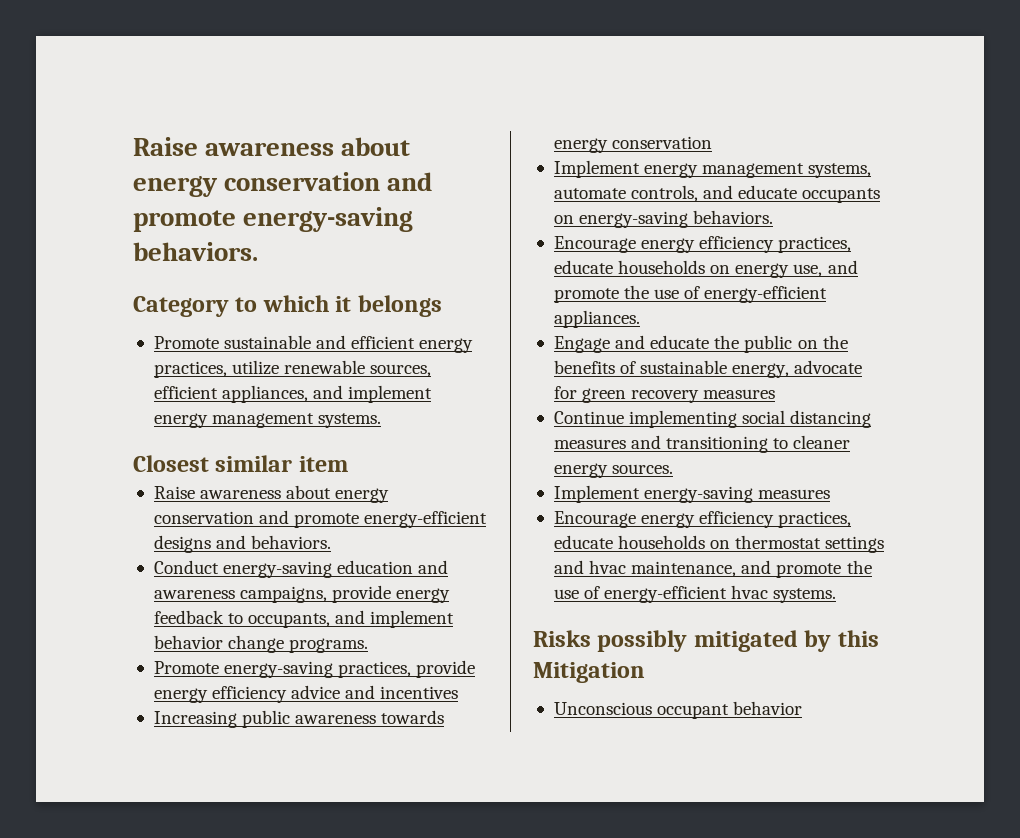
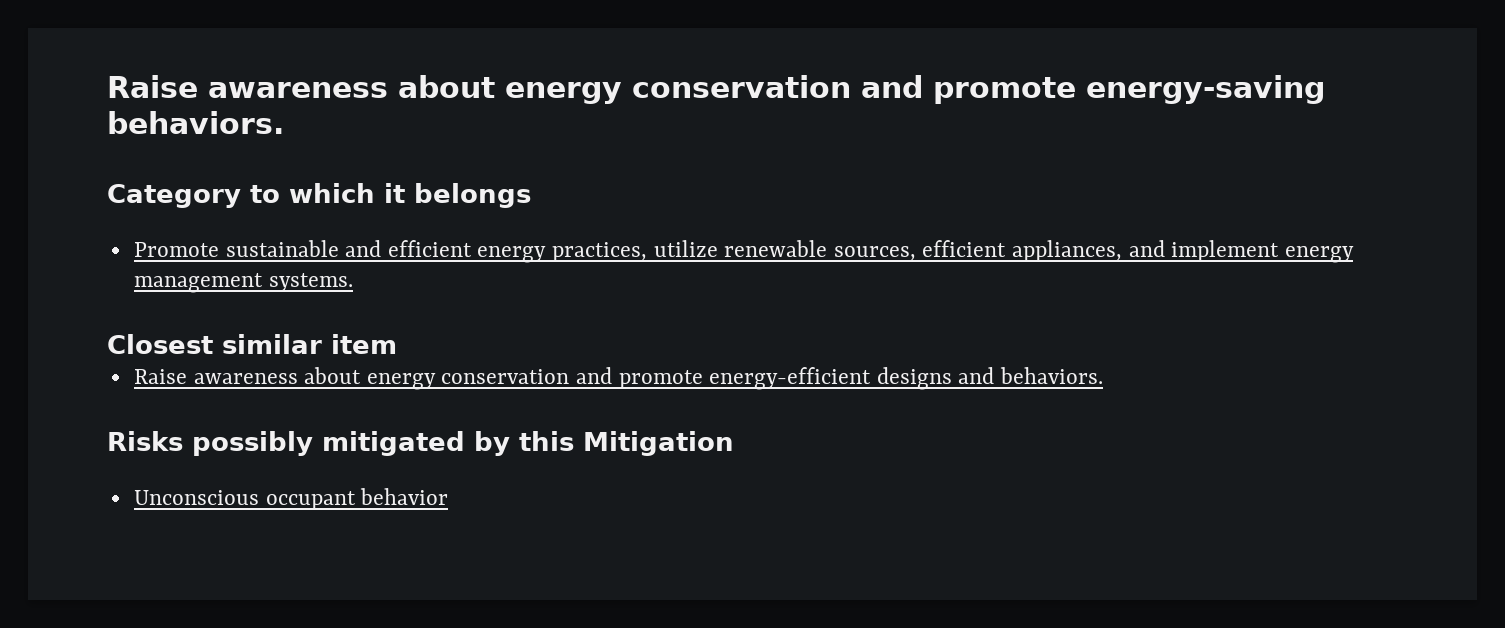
[153,560,449,578] [153,585,451,603] [153,610,455,628] [153,635,369,653] [153,660,476,678] [153,685,459,703] [153,710,445,728] [553,136,713,153] [553,160,872,178] [553,185,881,203] [553,210,774,228] [553,236,852,253] [553,260,858,278] [553,285,828,303] [553,310,640,328] [553,335,848,353] [553,360,863,378] [553,386,776,403] [553,410,872,428] [553,435,851,453] [553,463,674,478] [553,485,831,503] [553,511,852,528] [553,535,885,553] [553,560,872,578] [553,585,837,603] // Conduct energy-saving education and awareness campaigns, provide energy feedback to occupants, and implement behavior change programs. // Promote energy-saving practices, provide energy efficiency advice and incentives // Increasing public awareness towards energy conservation // Implement energy management systems, automate controls, and educate occupants on energy-saving behaviors. // Encourage energy efficiency practices, educate households on energy use, and promote the use of energy-efficient appliances. // Engage and educate the public on the benefits of sustainable energy, advocate for green recovery measures // Continue implementing social distancing measures and transitioning to cleaner energy sources. // Implement energy-saving measures // Encourage energy efficiency practices, educate households on thermostat settings and hvac maintenance, and promote the use of energy-efficient hvac systems. -> (1104, 375) none

